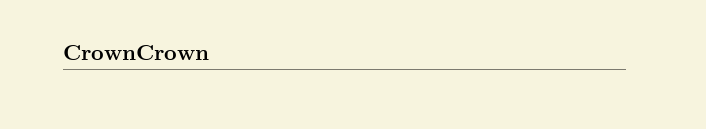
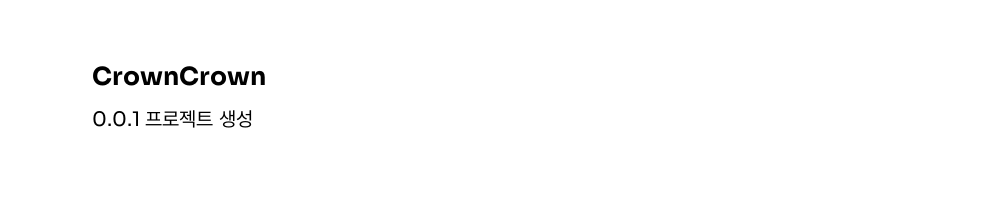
(209, 52) none -> [92,110,253,128] // 0.0.1 프로젝트 생성

